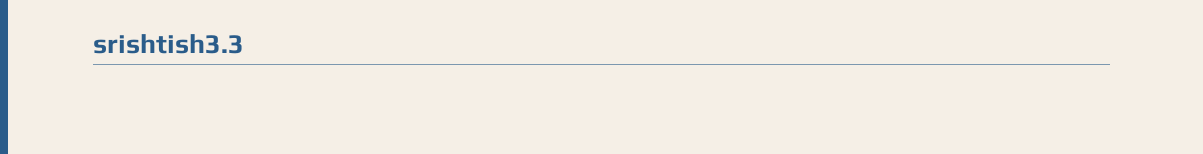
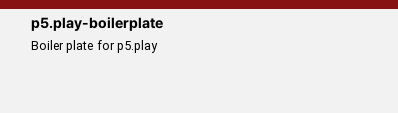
[93,34,244,54] srishtish3.3 -> [31,17,163,31] [31,40,159,53] p5.play-boilerplate // Boiler plate for p5.play

